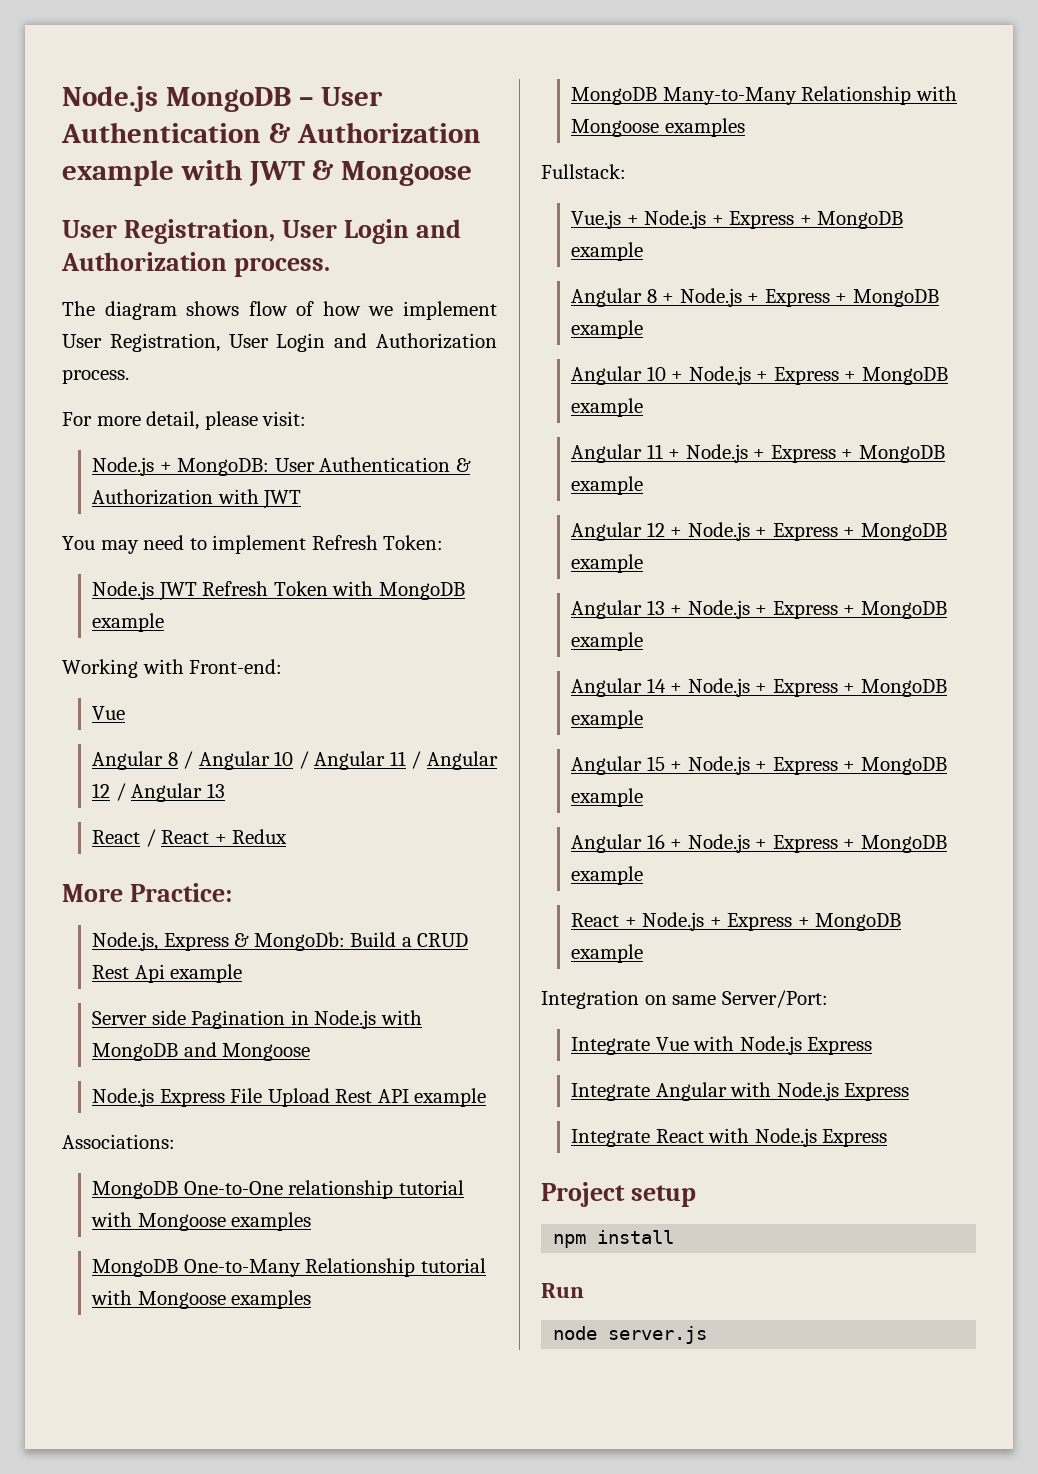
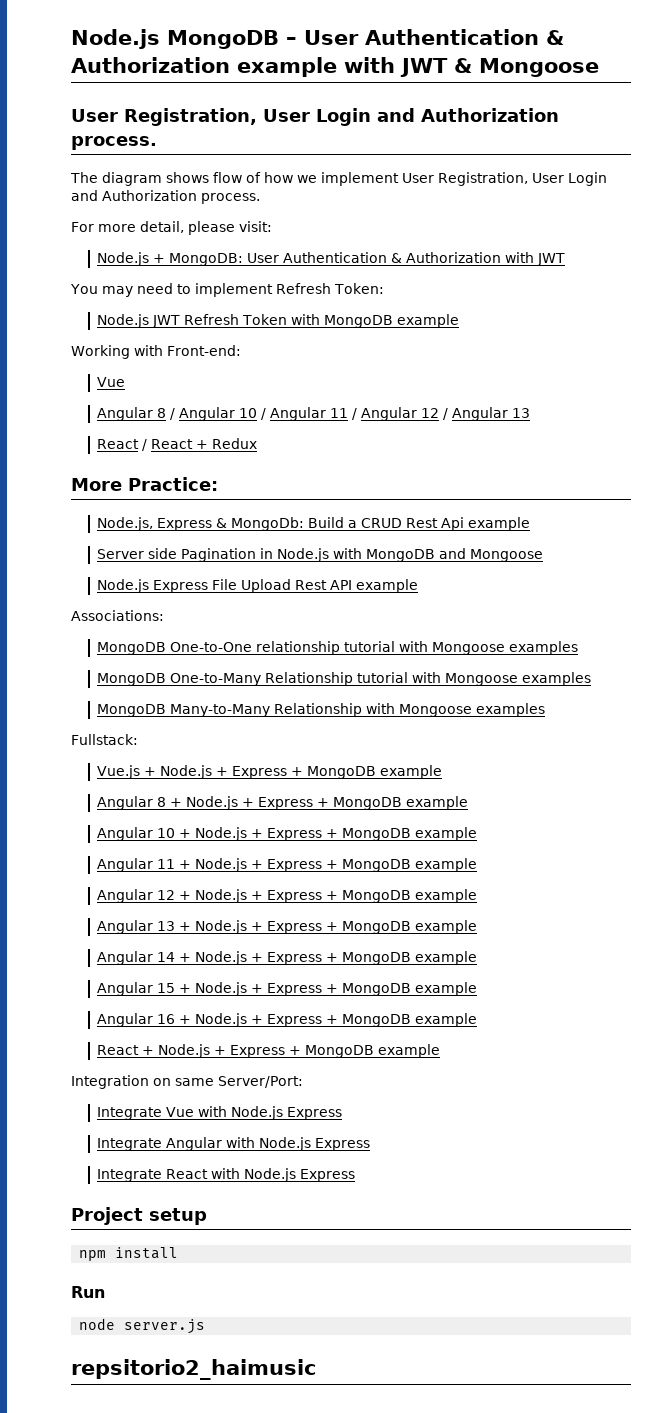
(708, 1335) none -> [71,1359,316,1380] // repsitorio2_haimusic

